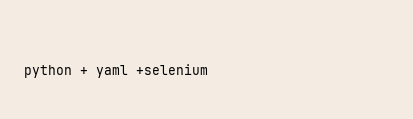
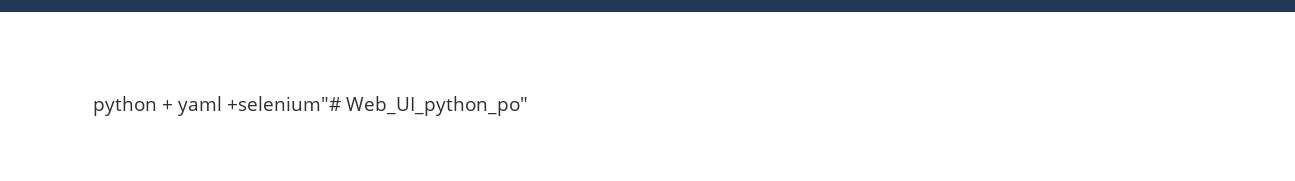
[136,64,208,75] +selenium -> [227,96,528,116] +selenium"# Web_UI_python_po"

